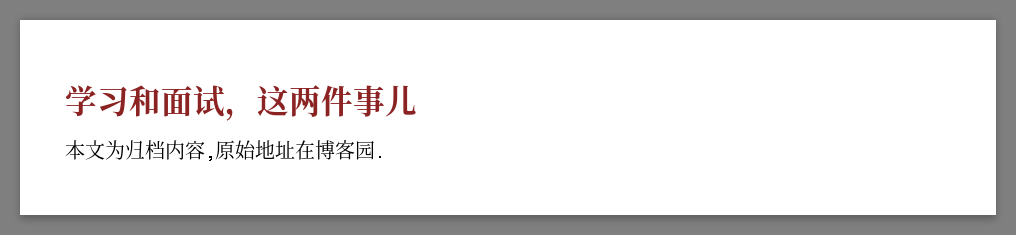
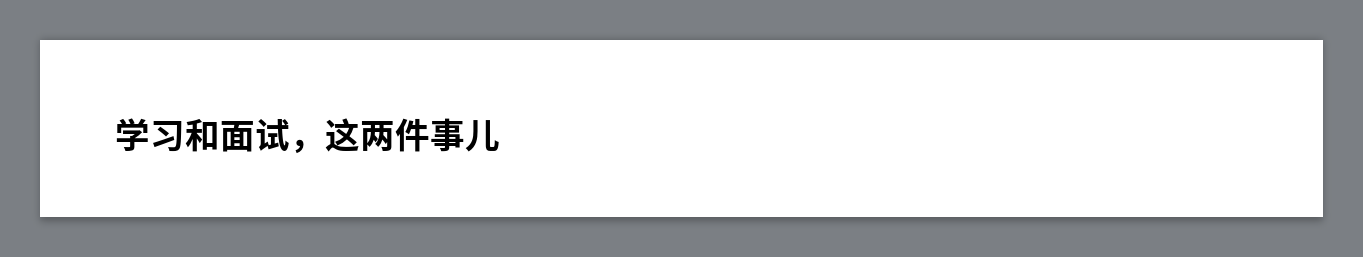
[65,140,385,162] // 本文为归档内容,原始地址在博客园. -> (500, 136) none

